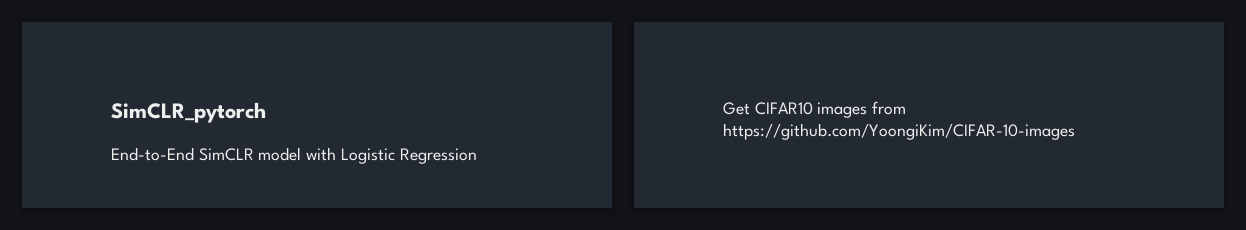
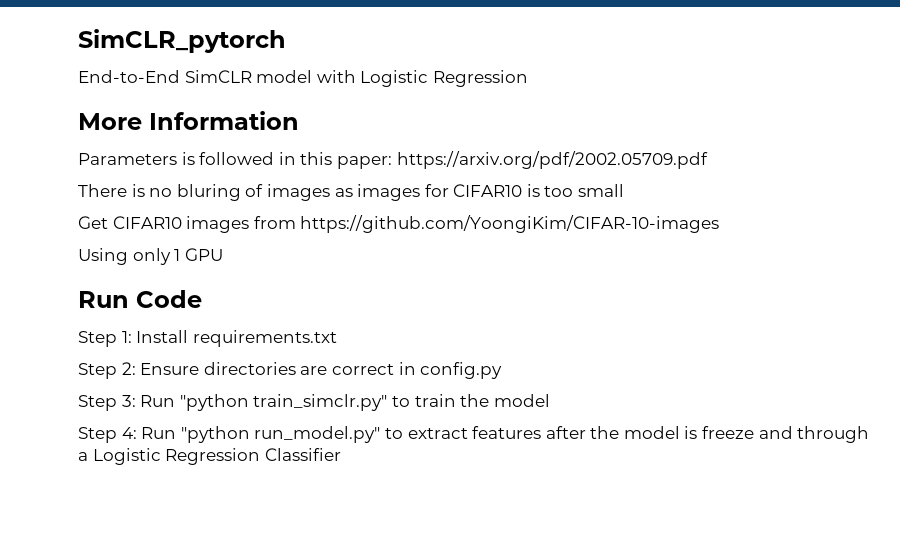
(477, 156) none -> [78,111,299,130] [78,151,708,169] [78,184,625,201] // More Information // Parameters is followed in this paper: https://arxiv.org/pdf/2002.05709.pdf // There is no bluring of images as images for CIFAR10 is too small
(1075, 131) none -> [78,248,223,265] [78,290,202,308] [78,330,337,347] [78,362,503,379] [78,394,550,411] [78,426,870,443] [78,448,341,465] // Using only 1 GPU // Run Code // Step 1: Install requirements.txt // Step 2: Ensure directories are correct in config.py // Step 3: Run "python train_simclr.py" to train the model // Step 4: Run "python run_model.py" to extract features after the model is freeze and through a Logistic Regression Classifier

